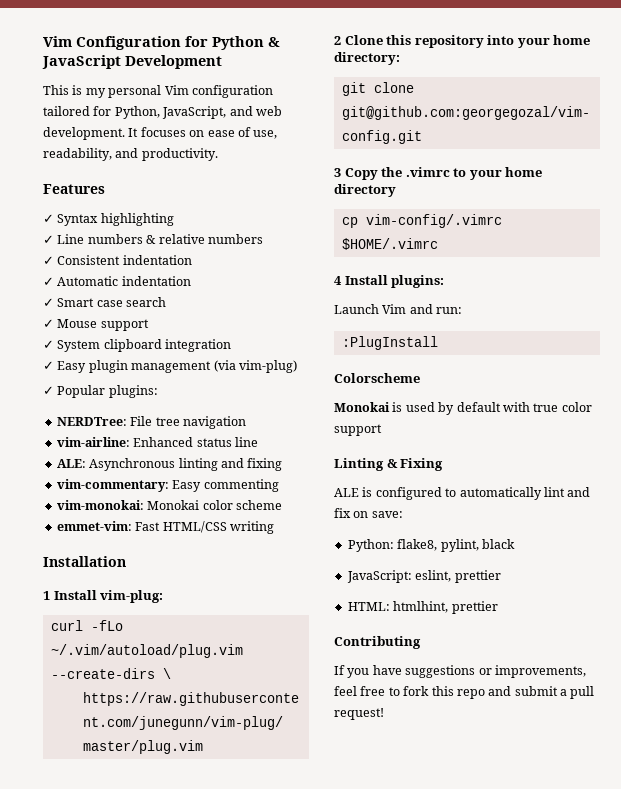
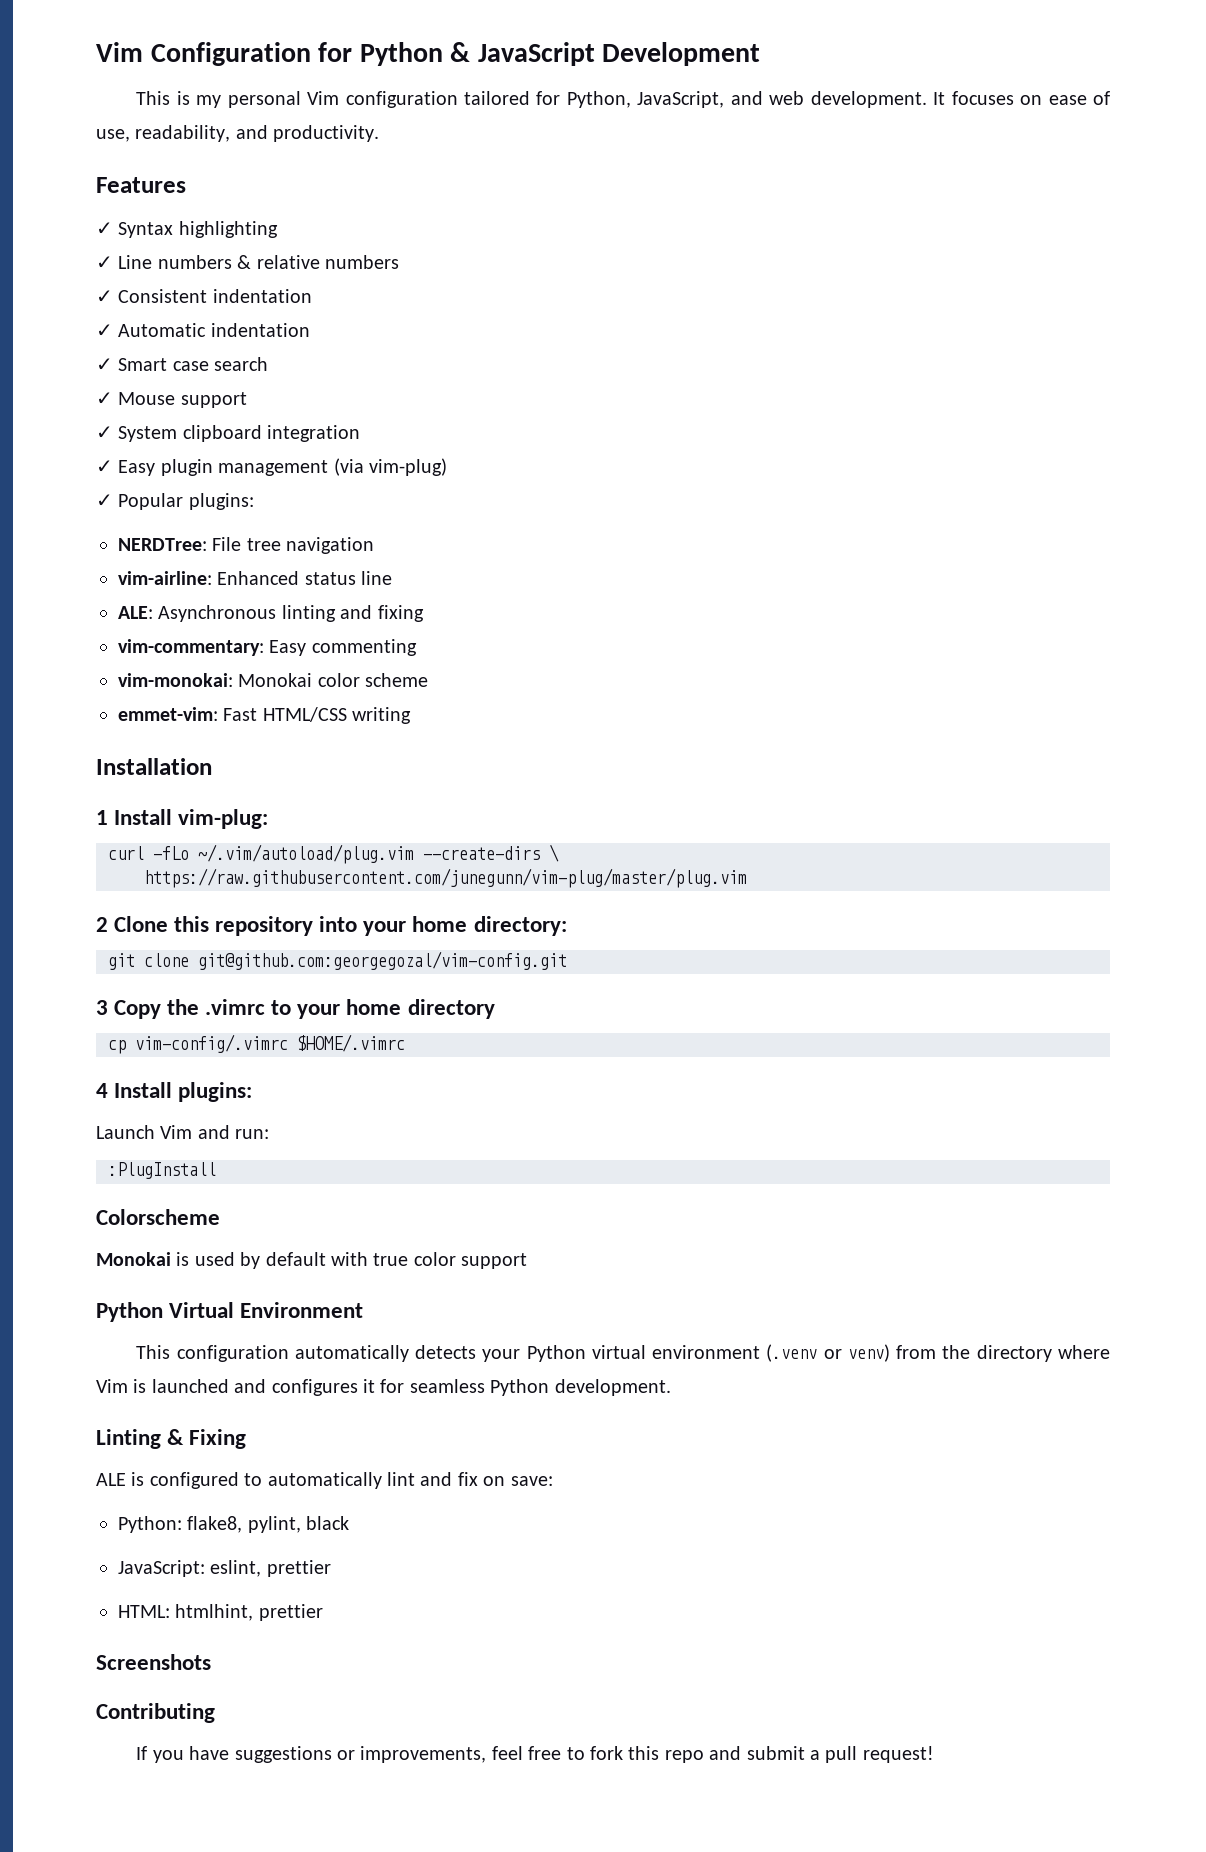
(382, 430) none -> [96,1302,364,1322] [136,1344,1110,1362] [96,1379,671,1396] // Python Virtual Environment // This configuration automatically detects your Python virtual environment (.venv or venv) from the directory where Vim is launched and configures it for seamless Python development.
(498, 607) none -> [96,1654,211,1670] // Screenshots

